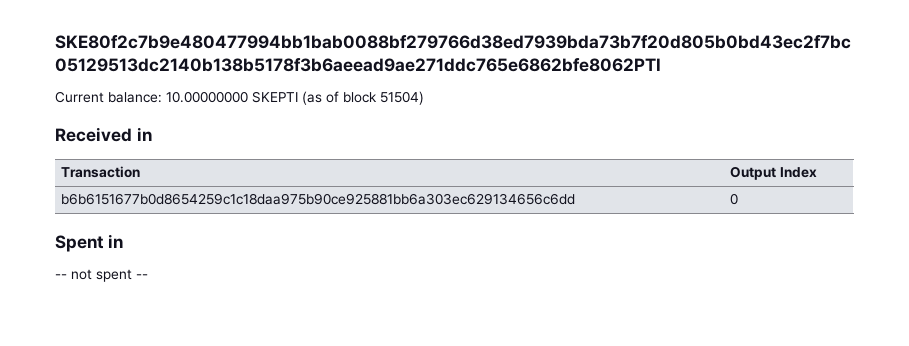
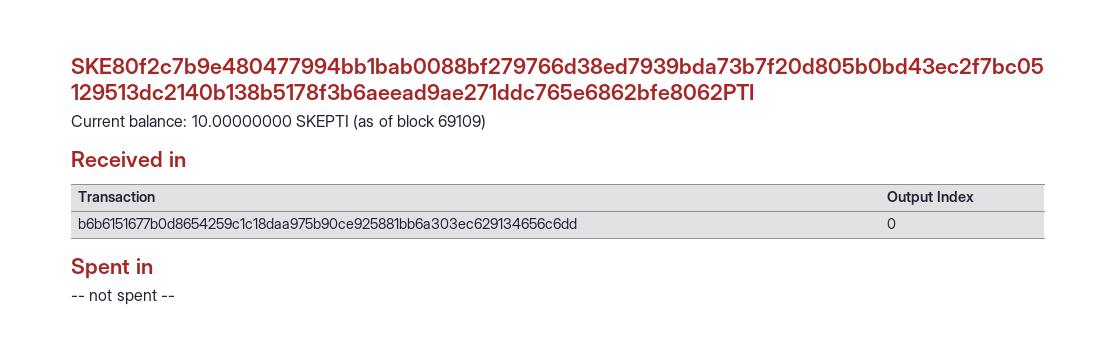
[380,91,424,105] 51504) -> [438,115,487,130] 69109)

